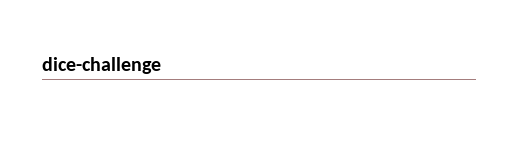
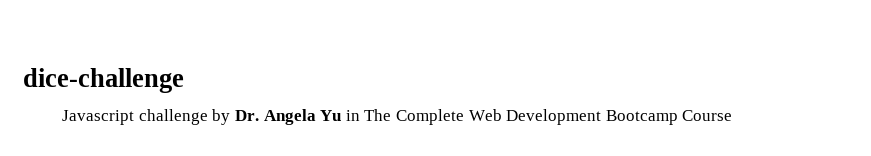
(161, 65) none -> [62,109,733,125] // Javascript challenge by Dr. Angela Yu in The Complete Web Development Bootcamp Course

